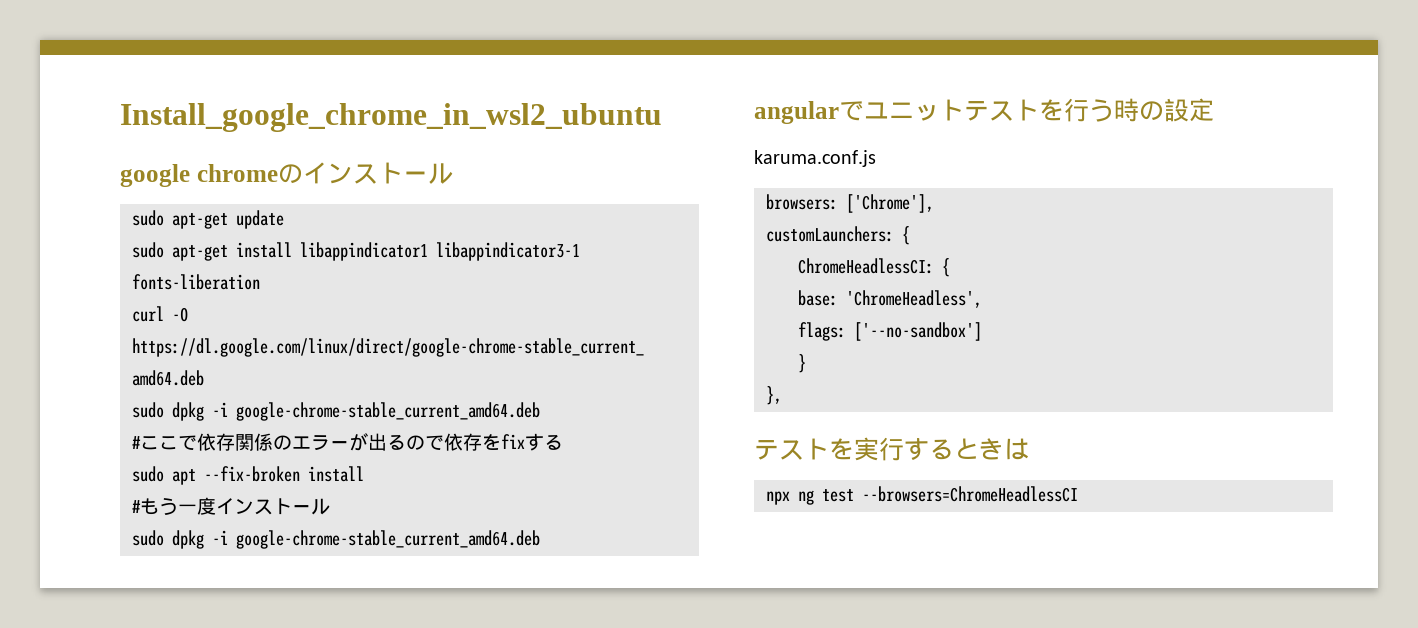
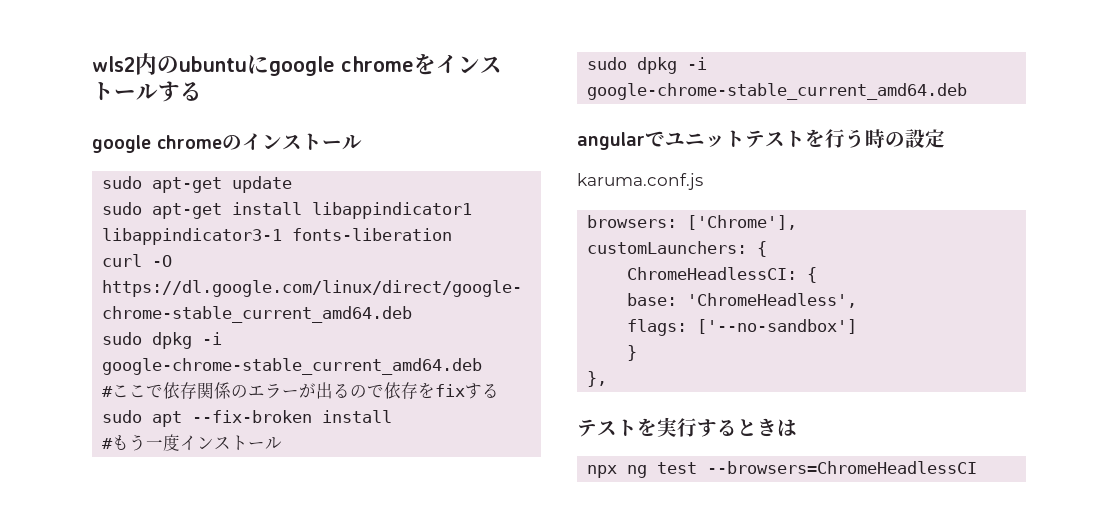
[120,103,662,132] Install_google_chrome_in_wsl2_ubuntu -> [92,53,502,76] [92,81,202,102] wls2内のubuntuにgoogle chromeをインストールする

